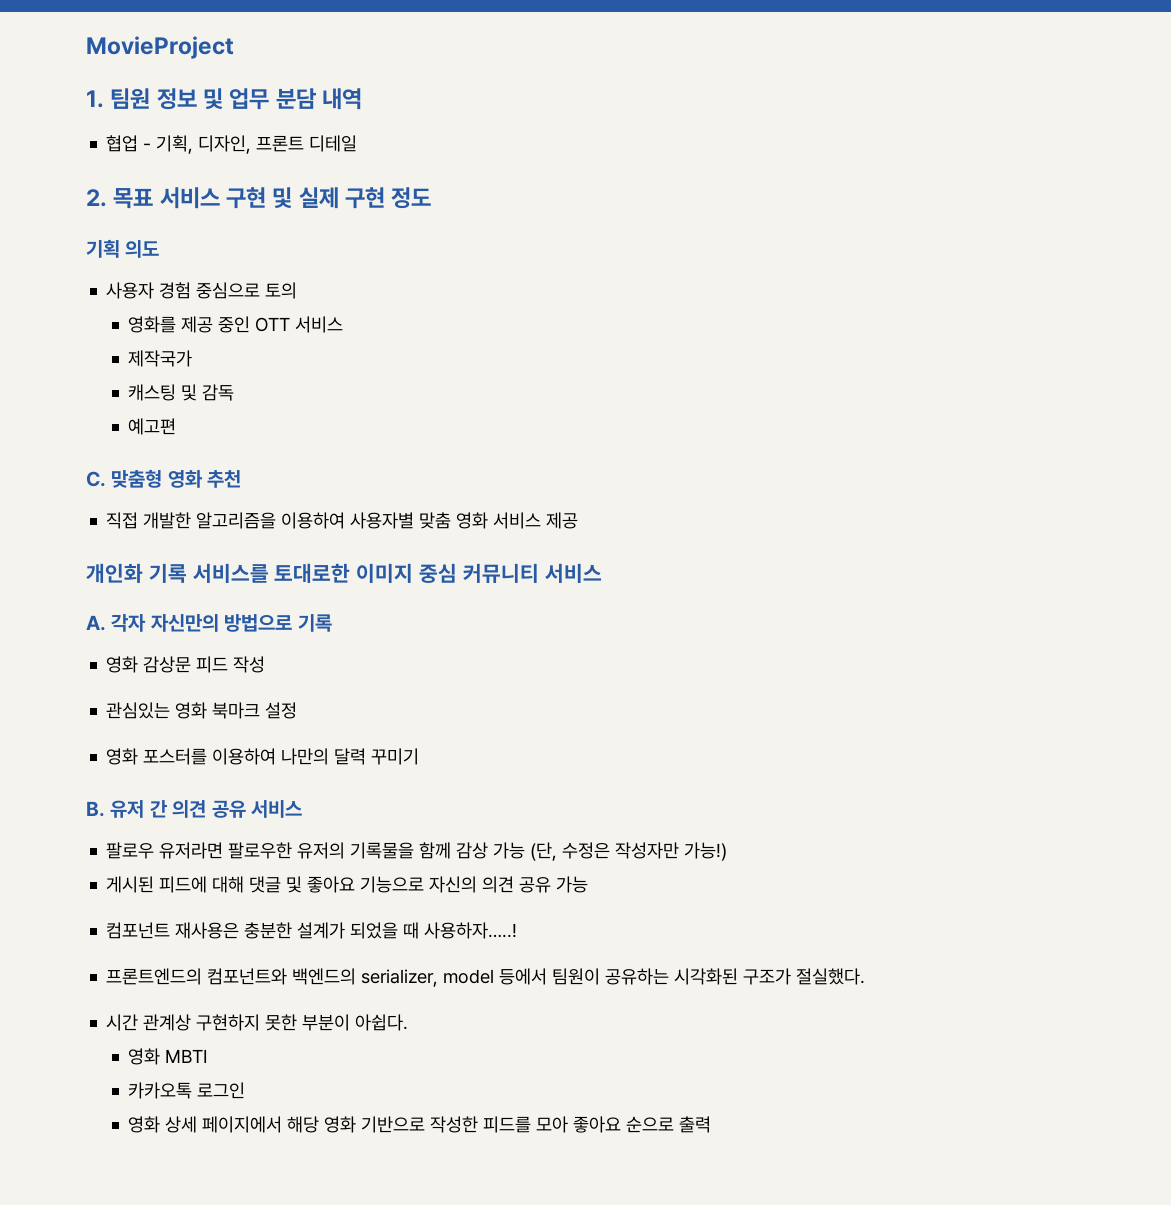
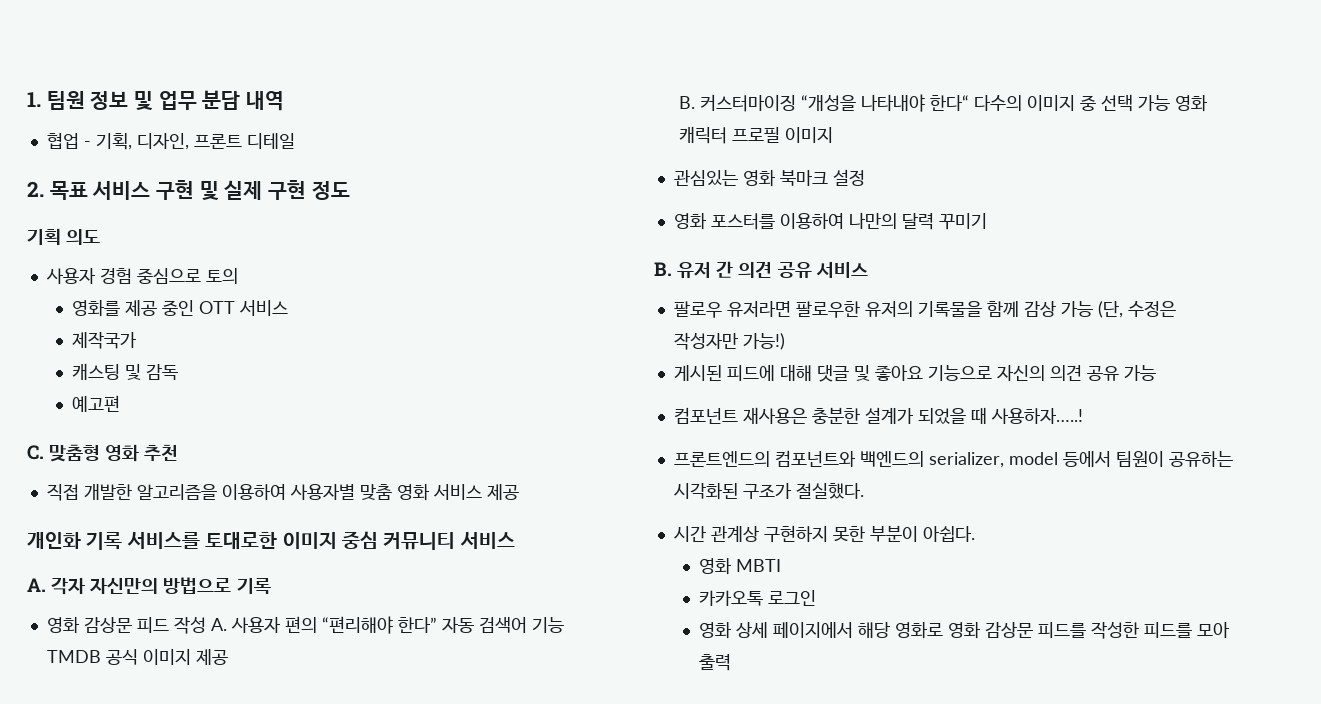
[86,36,234,59] MovieProject // -> (27, 99) none
(266, 664) none -> [210,616,564,634] [46,649,228,665] [679,94,1209,112] [679,126,834,144] A. 사용자 편의 “편리해야 한다” 자동 검색어 기능 TMDB 공식 이미지 제공 // B. 커스터마이징 “개성을 나타내야 한다“ 다수의 이미지 중 선택 가능 영화 캐릭터 프로필 이미지
[324,1116,426,1133] 영화 기반으로 -> [894,621,1086,639] 영화로 영화 감상문 피드를
[573,1116,675,1133] 좋아요 순으로 -> (1230, 630) none

